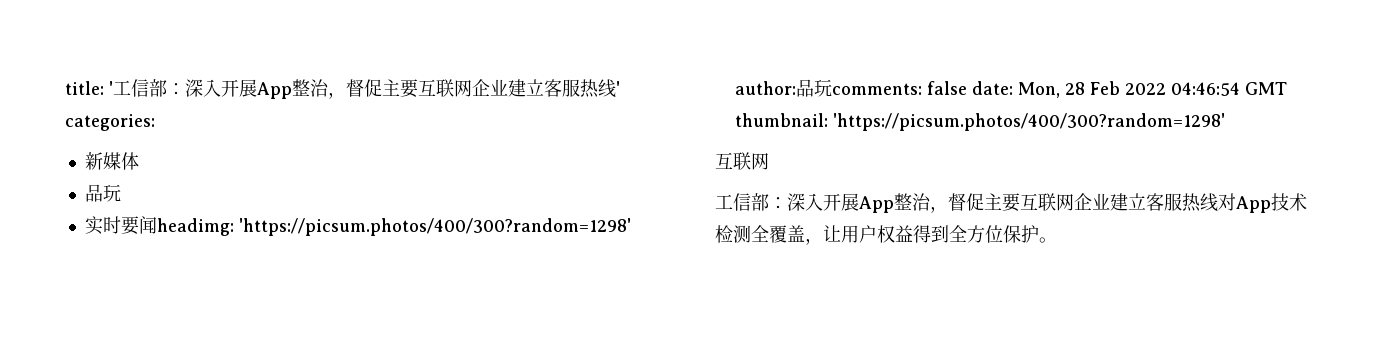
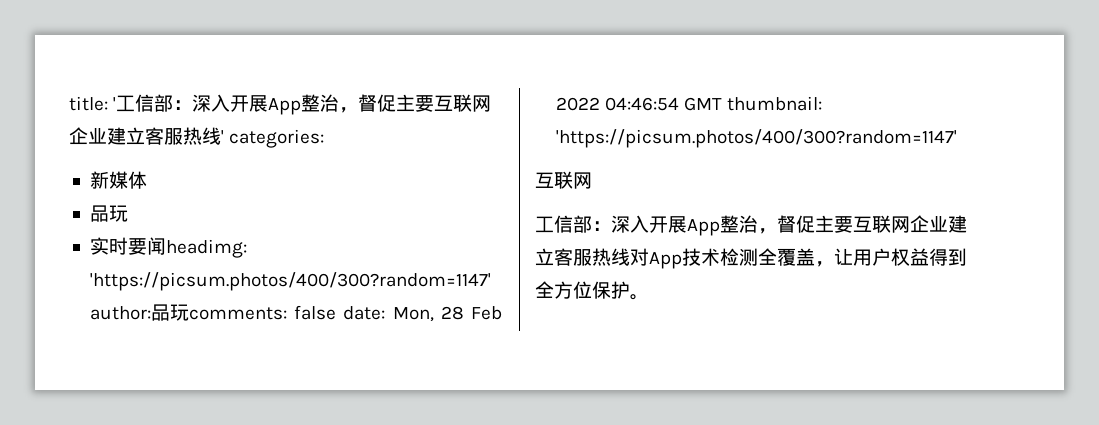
[238,218,631,236] 'https://picsum.photos/400/300?random=1298' -> [89,272,491,291] 'https://picsum.photos/400/300?random=1147'
[832,113,1225,131] 'https://picsum.photos/400/300?random=1298' -> [555,129,957,148] 'https://picsum.photos/400/300?random=1147'

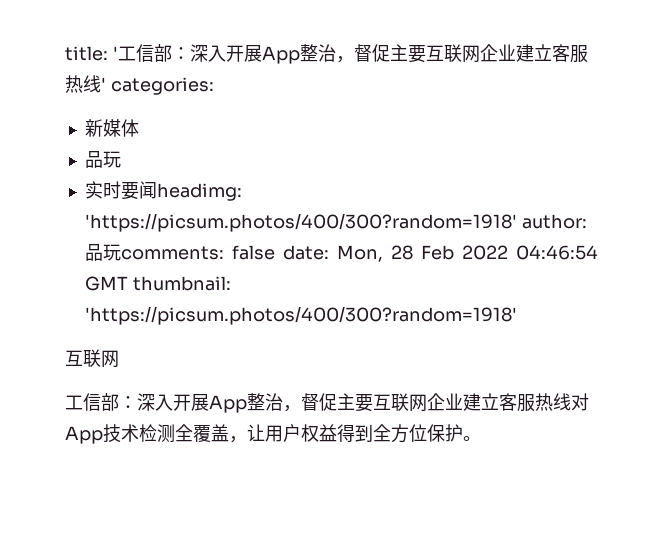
[89,272,491,291] 'https://picsum.photos/400/300?random=1147' -> [84,213,517,232] 'https://picsum.photos/400/300?random=1918'
[555,129,957,148] 'https://picsum.photos/400/300?random=1147' -> [84,306,517,325] 'https://picsum.photos/400/300?random=1918'

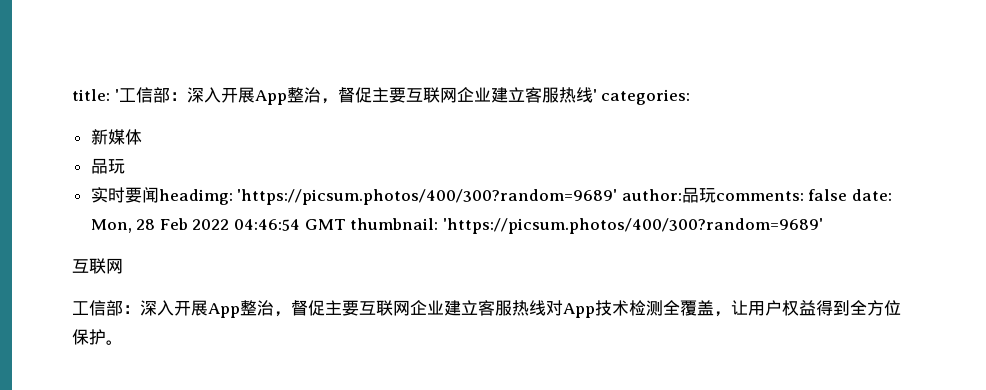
[84,213,517,232] 'https://picsum.photos/400/300?random=1918' -> [237,189,618,205] 'https://picsum.photos/400/300?random=9689'
[84,306,517,325] 'https://picsum.photos/400/300?random=1918' -> [442,218,823,234] 'https://picsum.photos/400/300?random=9689'

